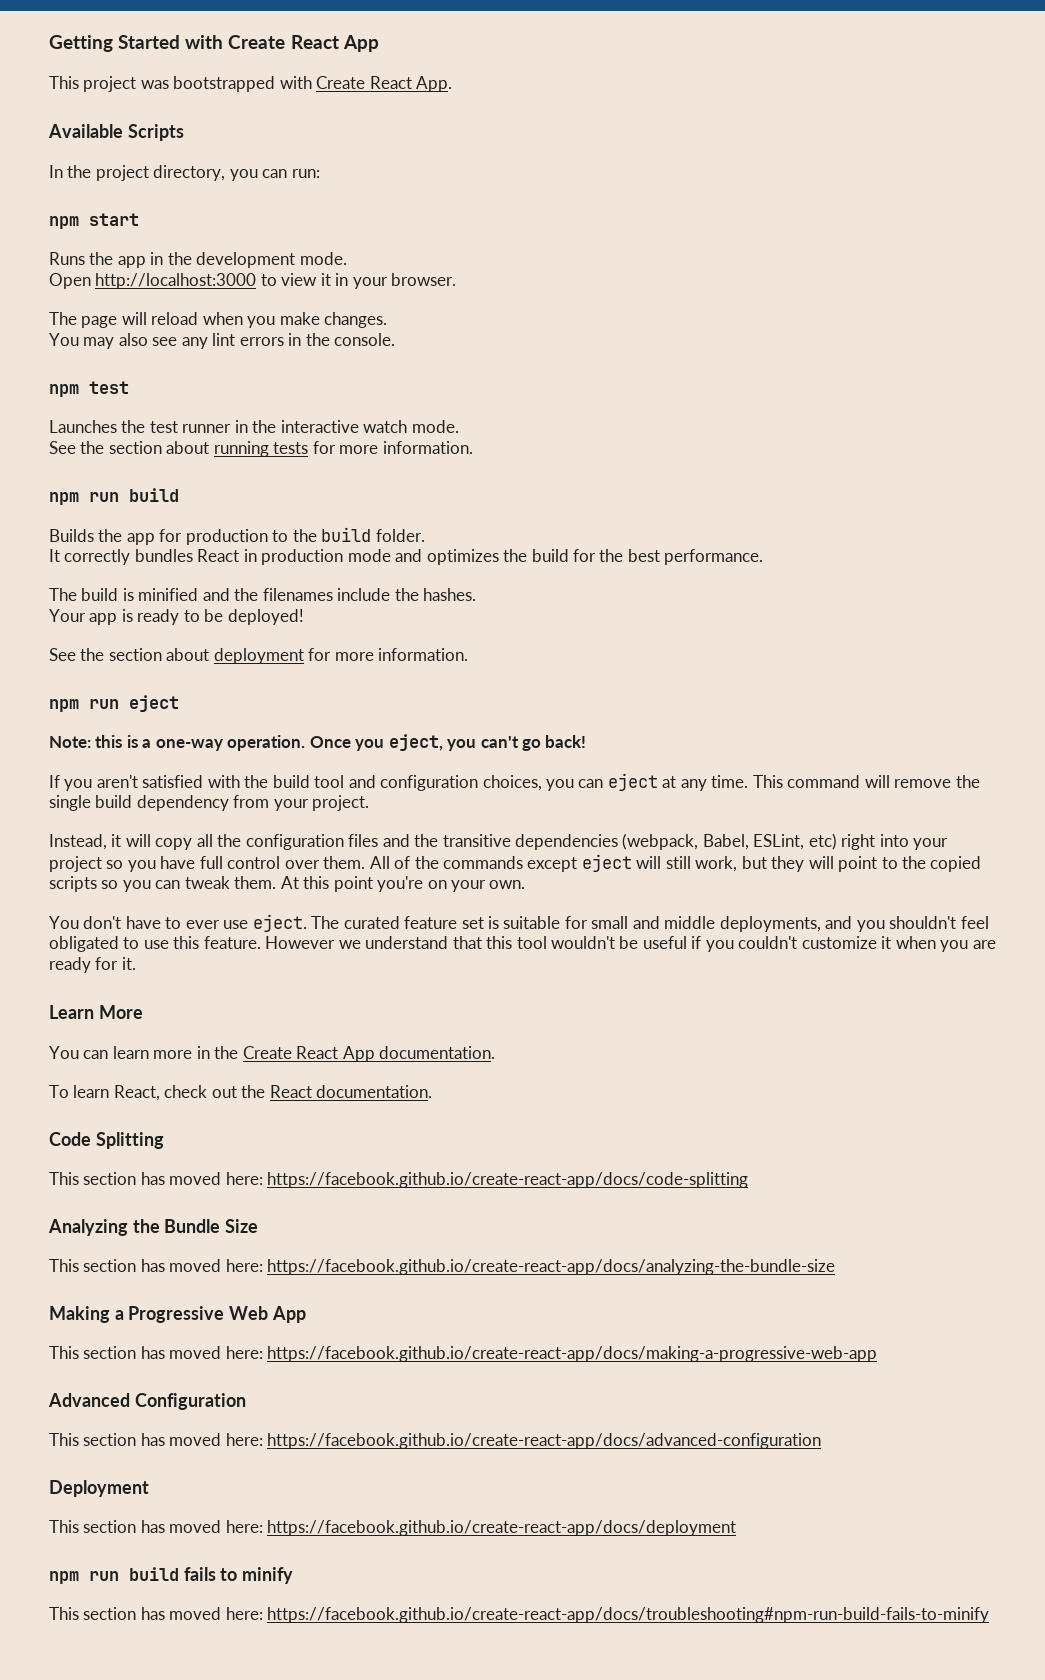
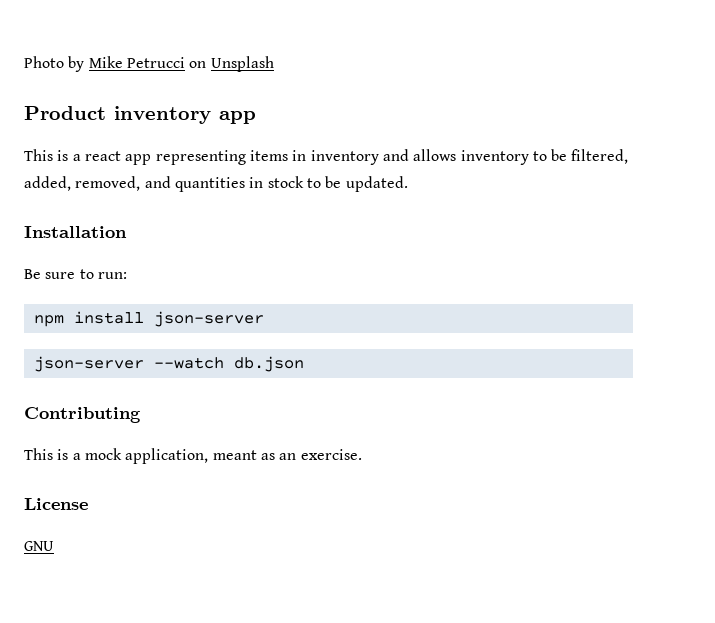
[49,35,379,52] [49,76,453,92] [48,124,184,141] [49,165,320,181] [49,213,139,229] [49,252,347,268] [49,273,457,289] [49,312,388,328] [49,333,396,349] [49,381,129,397] [49,420,459,433] [49,441,473,457] [49,488,179,505] [49,527,425,545] [49,549,764,565] [49,588,477,601] [49,609,304,625] [49,648,469,664] [49,695,179,712] [49,734,587,751] [49,773,980,791] [49,795,370,811] [49,833,949,850] [49,854,982,872] [49,876,526,892] [49,914,989,932] [49,936,996,952] [49,957,136,973] [49,1005,143,1019] [49,1046,496,1062] [49,1085,433,1101] [49,1132,164,1149] [49,1172,749,1188] [48,1219,259,1236] [49,1259,836,1275] [49,1306,306,1323] [49,1346,878,1362] [48,1393,246,1410] [49,1433,822,1449] [49,1480,149,1497] [49,1520,737,1536] [49,1567,294,1584] [49,1607,990,1623] Getting Started with Create React App // This project was bootstrapped with Create React App. // Available Scripts // In the project directory, you can run: // npm start // Runs the app in the development mode. // Open http://localhost:3000 to view it in your browser. // The page will reload when you make changes. // You may also see any lint errors in the console. // npm test // Launches the test runner in the interactive watch mode. // See the section about running tests for more information. // npm run build // Builds the app for production to the build folder. // It correctly bundles React in production mode and optimizes the build for the best performance. // The build is minified and the filenames include the hashes. // Your app is ready to be deployed! // See the section about deployment for more information. // npm run eject // Note: this is a one-way operation. Once you eject, you can't go back! // If you aren't satisfied with the build tool and configuration choices, you can eject at any time. This command will remove the single build dependency from your project. // Instead, it will copy all the configuration files and the transitive dependencies (webpack, Babel, ESLint, etc) right into your project so you have full control over them. All of the commands except eject will still work, but they will point to the copied scripts so you can tweak them. At this point you're on your own. // You don't have to ever use eject. The curated feature set is suitable for small and middle deployments, and you shouldn't feel obligated to use this feature. However we understand that this tool wouldn't be useful if you couldn't customize it when you are ready for it. // Learn More // You can learn more in the Create React App documentation. // To learn React, check out the React documentation. // Code Splitting // This section has moved here: https://facebook.github.io/create-react-app/docs/code-splitting // Analyzing the Bundle Size // This section has moved here: https://facebook.github.io/create-react-app/docs/analyzing-the-bundle-size // Making a Progressive Web App // This section has moved here: https://facebook.github.io/create-react-app/docs/making-a-progressive-web-app // Advanced Configuration // This section has moved here: https://facebook.github.io/create-react-app/docs/advanced-configuration // Deployment // This section has moved here: https://facebook.github.io/create-react-app/docs/deployment // npm run build fails to minify // This section has moved here: https://facebook.github.io/create-react-app/docs/troubleshooting#npm-run-build-fails-to-minify -> [24,56,274,72] [24,106,256,124] [24,149,629,165] [24,176,408,192] [24,226,127,238] [24,269,127,279] [33,311,264,327] [33,356,304,372] [24,407,141,423] [24,448,362,464] [24,498,88,510] [24,541,54,551] Photo by Mike Petrucci on Unsplash // Product inventory app // This is a react app representing items in inventory and allows inventory to be filtered, added, removed, and quantities in stock to be updated. // Installation // Be sure to run: // npm install json-server // json-server --watch db.json // Contributing // This is a mock application, meant as an exercise. // License // GNU

